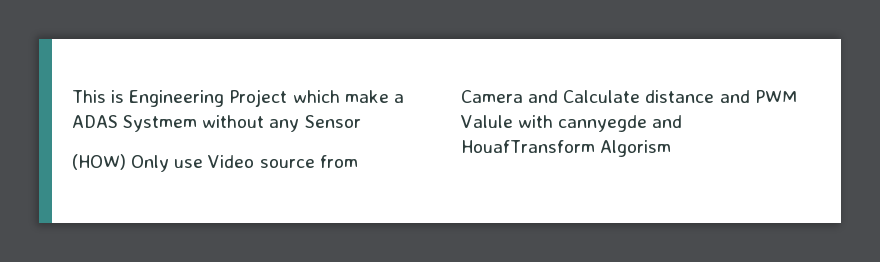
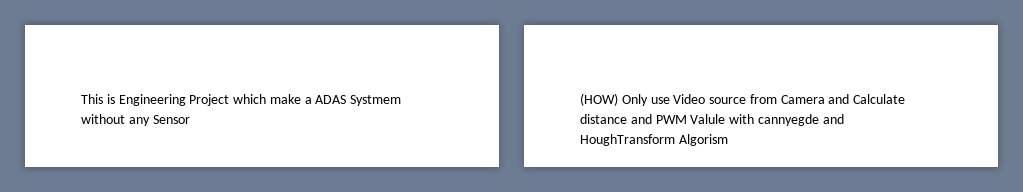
[461,140,595,153] HouafTransform -> [580,134,675,146] HoughTransform

